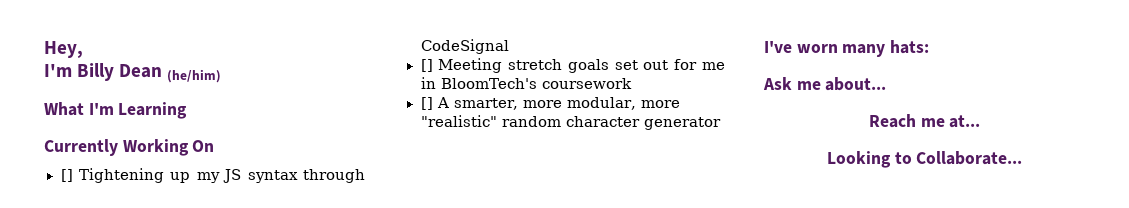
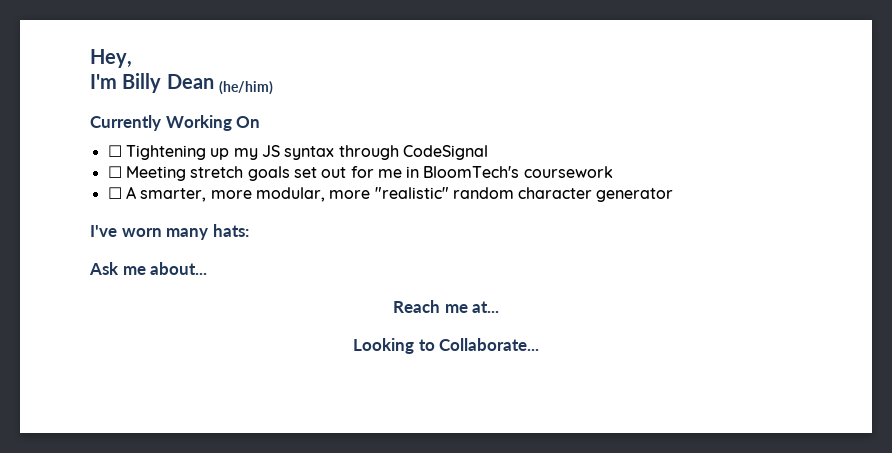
[44,102,188,119] // What I'm Learning -> (274, 88) none
[60,169,73,182] [] -> [107,145,122,157] ☐
[420,59,433,72] [] -> [107,166,122,178] ☐
[420,97,433,110] [] -> [107,187,122,199] ☐

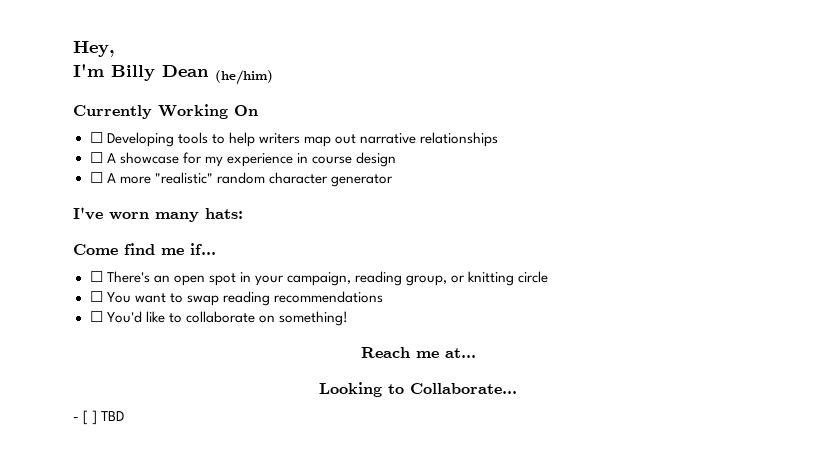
[125,145,488,160] [107,166,613,181] [107,186,325,202] Tightening up my JS syntax through CodeSignal // ☐ Meeting stretch goals set out for me in BloomTech's coursework // ☐ A smarter, more modular, -> [106,132,498,147] [89,152,396,167] [89,172,116,183] Developing tools to help writers map out narrative relationships // ☐ A showcase for my experience in course design // ☐ A
[89,262,208,275] Ask me about... -> [73,243,216,255] [89,271,549,286] [89,291,383,306] [89,311,348,326] Come find me if... // ☐ There's an open spot in your campaign, reading group, or knitting circle // ☐ You want to swap reading recommendations // ☐ You'd like to collaborate on something!
(540, 344) none -> [73,410,125,425] // - [ ] TBD

